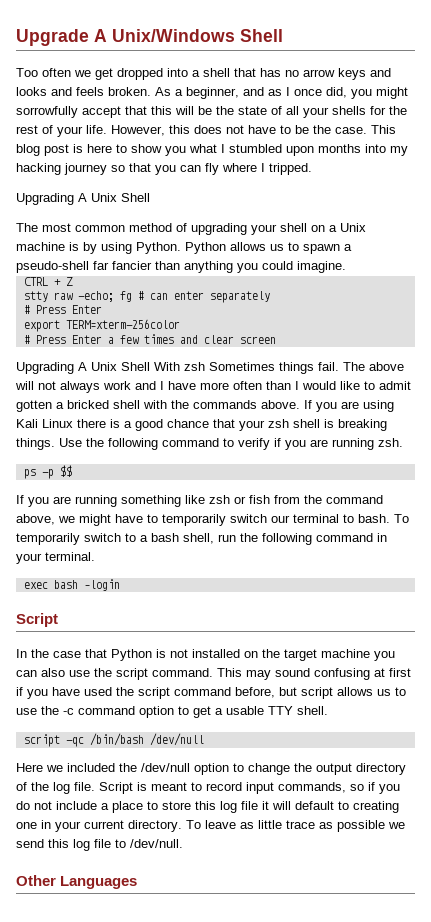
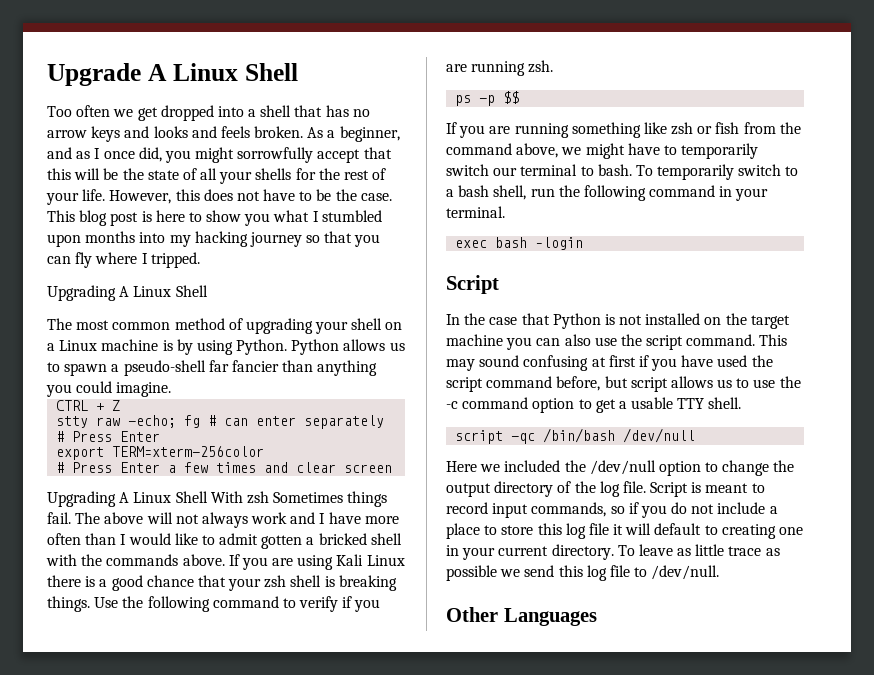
[112,29,235,42] Unix/Windows -> [172,63,238,81] Linux
[91,193,117,202] Unix -> [133,286,172,297] Linux
[340,223,366,232] Unix -> [59,340,98,351] Linux
[91,362,117,371] Unix -> [133,492,172,503] Linux

